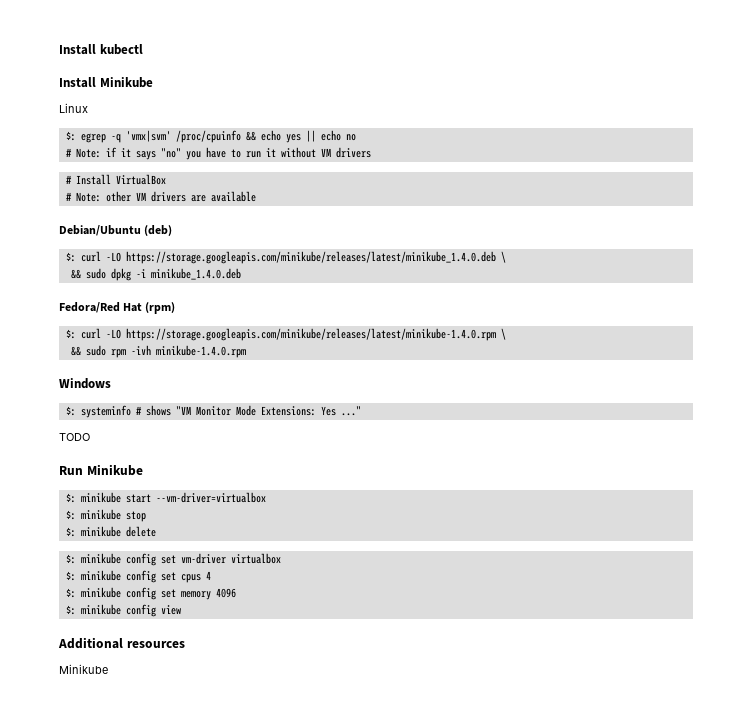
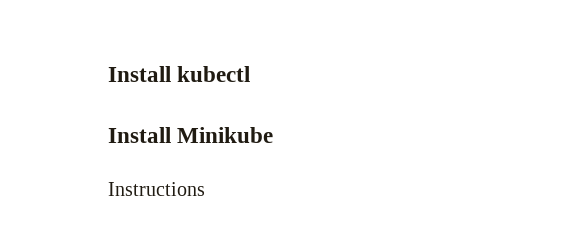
[59,103,88,113] [65,130,356,143] [65,147,371,160] [65,174,166,185] [65,191,256,202] [59,225,173,236] [65,251,506,264] [70,268,241,281] [59,302,176,314] [65,328,506,341] [70,345,246,358] [59,378,111,389] [65,405,361,418] [59,433,90,441] [59,464,143,476] [65,492,266,503] [65,509,146,522] [65,526,156,537] [65,553,281,566] [65,570,211,583] [65,587,236,600] [65,604,181,617] [58,637,185,649] [59,664,108,674] Linux // $: egrep -q 'vmx|svm' /proc/cpuinfo && echo yes || echo no // # Note: if it says "no" you have to run it without VM drivers // # Install VirtualBox // # Note: other VM drivers are available // Debian/Ubuntu (deb) // $: curl -LO https://storage.googleapis.com/minikube/releases/latest/minikube_1.4.0.deb \ // && sudo dpkg -i minikube_1.4.0.deb // Fedora/Red Hat (rpm) // $: curl -LO https://storage.googleapis.com/minikube/releases/latest/minikube-1.4.0.rpm \ // && sudo rpm -ivh minikube-1.4.0.rpm // Windows // $: systeminfo # shows "VM Monitor Mode Extensions: Yes ..." // TODO // Run Minikube // $: minikube start --vm-driver=virtualbox // $: minikube stop // $: minikube delete // $: minikube config set vm-driver virtualbox // $: minikube config set cpus 4 // $: minikube config set memory 4096 // $: minikube config view // Additional resources // Minikube -> [108,182,205,196] Instructions

